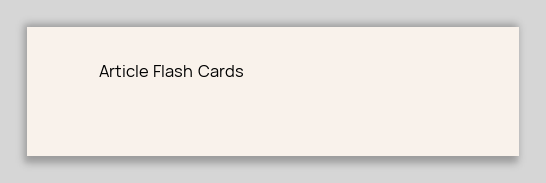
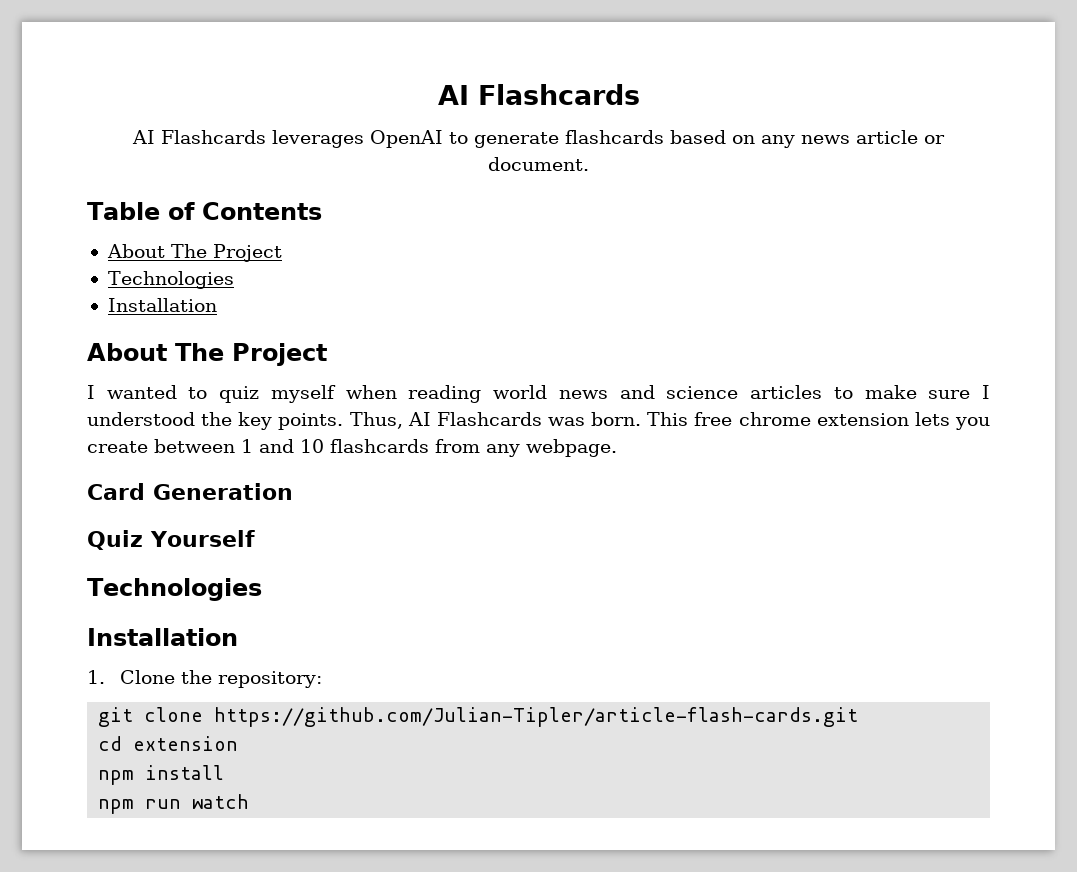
[99,65,244,77] Article Flash Cards -> [437,84,640,105] [132,130,945,148] [488,157,589,171] [87,202,322,220] [106,244,282,262] [107,271,234,289] [107,298,217,312] [87,343,327,366] [87,385,991,403] [87,412,990,430] [87,439,617,457] [87,483,293,500] [87,530,255,550] [87,578,262,601] [87,628,238,646] [87,670,322,688] [98,707,859,727] [98,736,239,751] [98,765,225,785] [98,794,250,814] AI Flashcards // AI Flashcards leverages OpenAI to generate flashcards based on any news article or document. // Table of Contents // About The Project // Technologies // Installation // About The Project // I wanted to quiz myself when reading world news and science articles to make sure I understood the key points. Thus, AI Flashcards was born. This free chrome extension lets you create between 1 and 10 flashcards from any webpage. // Card Generation // Quiz Yourself // Technologies // Installation // 1. Clone the repository: // git clone https://github.com/Julian-Tipler/article-flash-cards.git // cd extension // npm install // npm run watch

